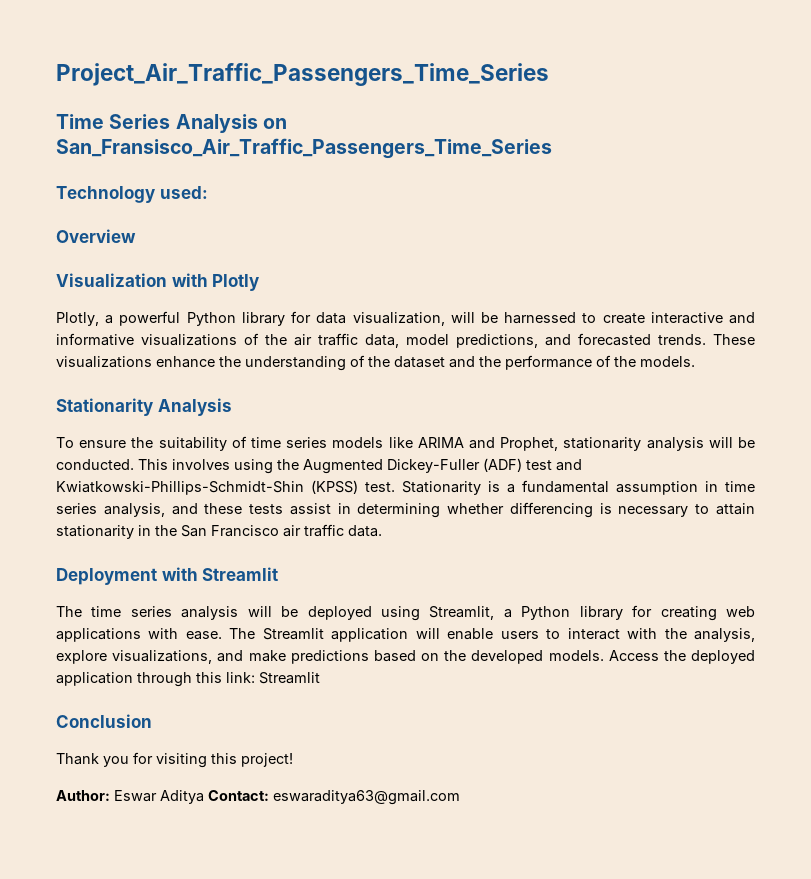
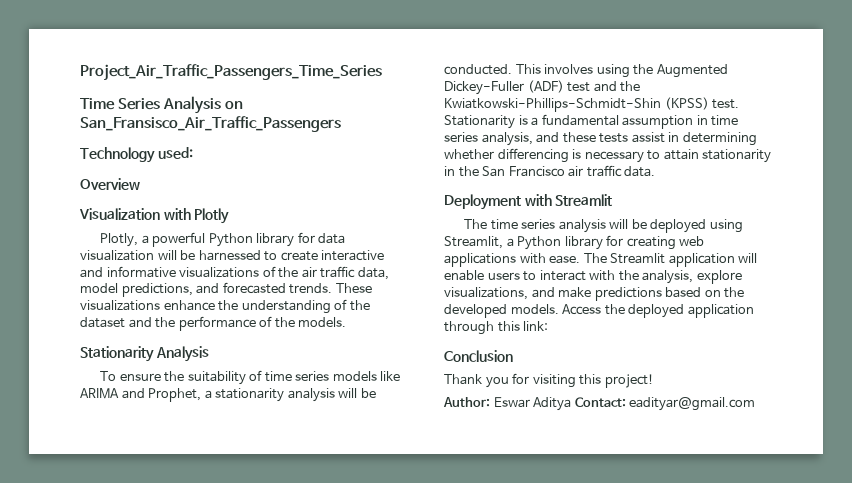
[56,138,552,159] San_Fransisco_Air_Traffic_Passengers_Time_Series -> [80,116,341,132] San_Fransisco_Air_Traffic_Passengers
[352,312,445,326] visualization, -> [80,250,154,261] visualization
(559, 444) none -> [204,390,212,399] a
(582, 465) none -> [620,81,641,92] the
[259,672,320,684] Streamlit -> (549, 326) none
[273,790,460,805] eswaraditya63@gmail.com -> [629,397,756,411] eadityar@gmail.com

